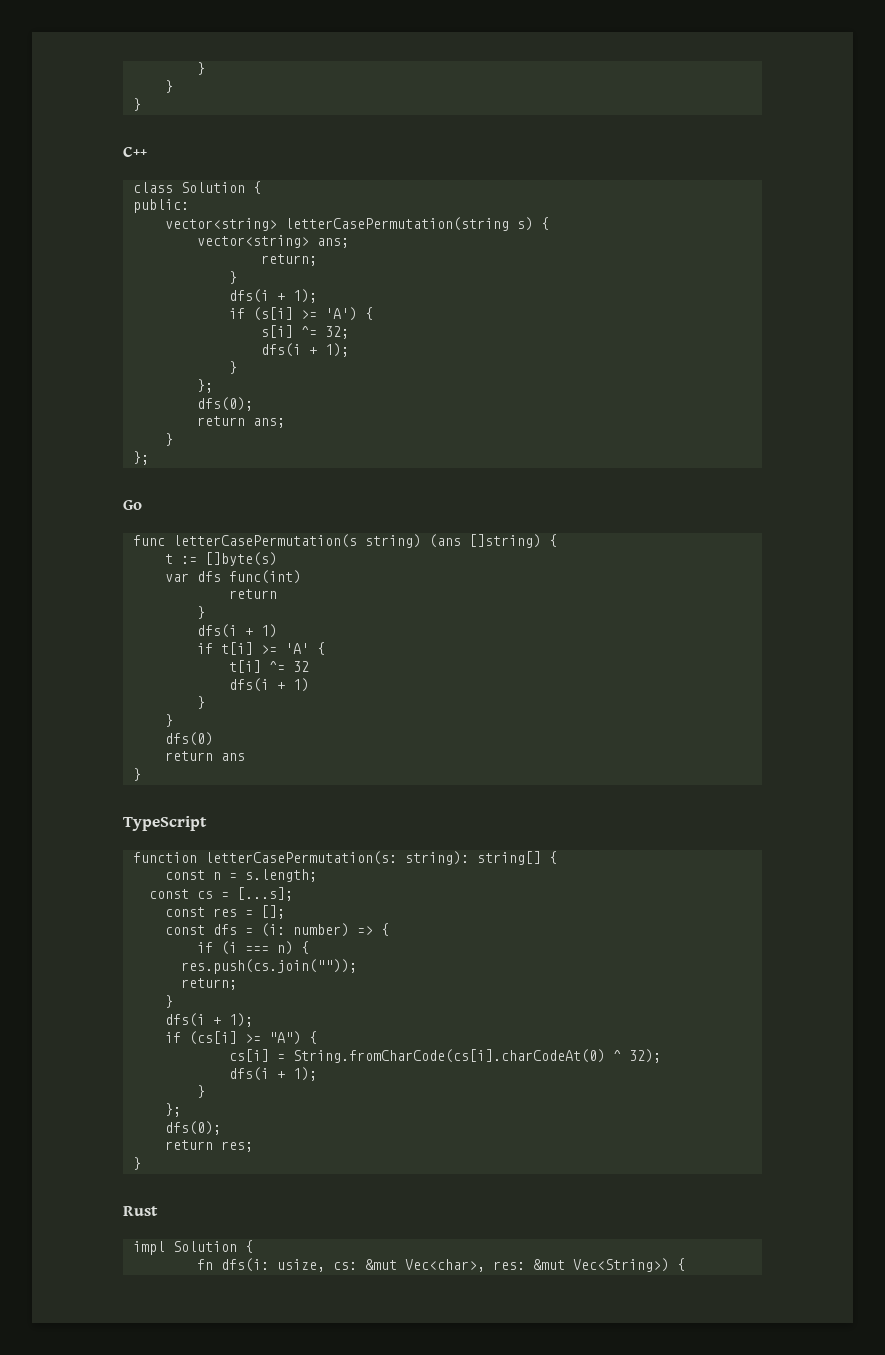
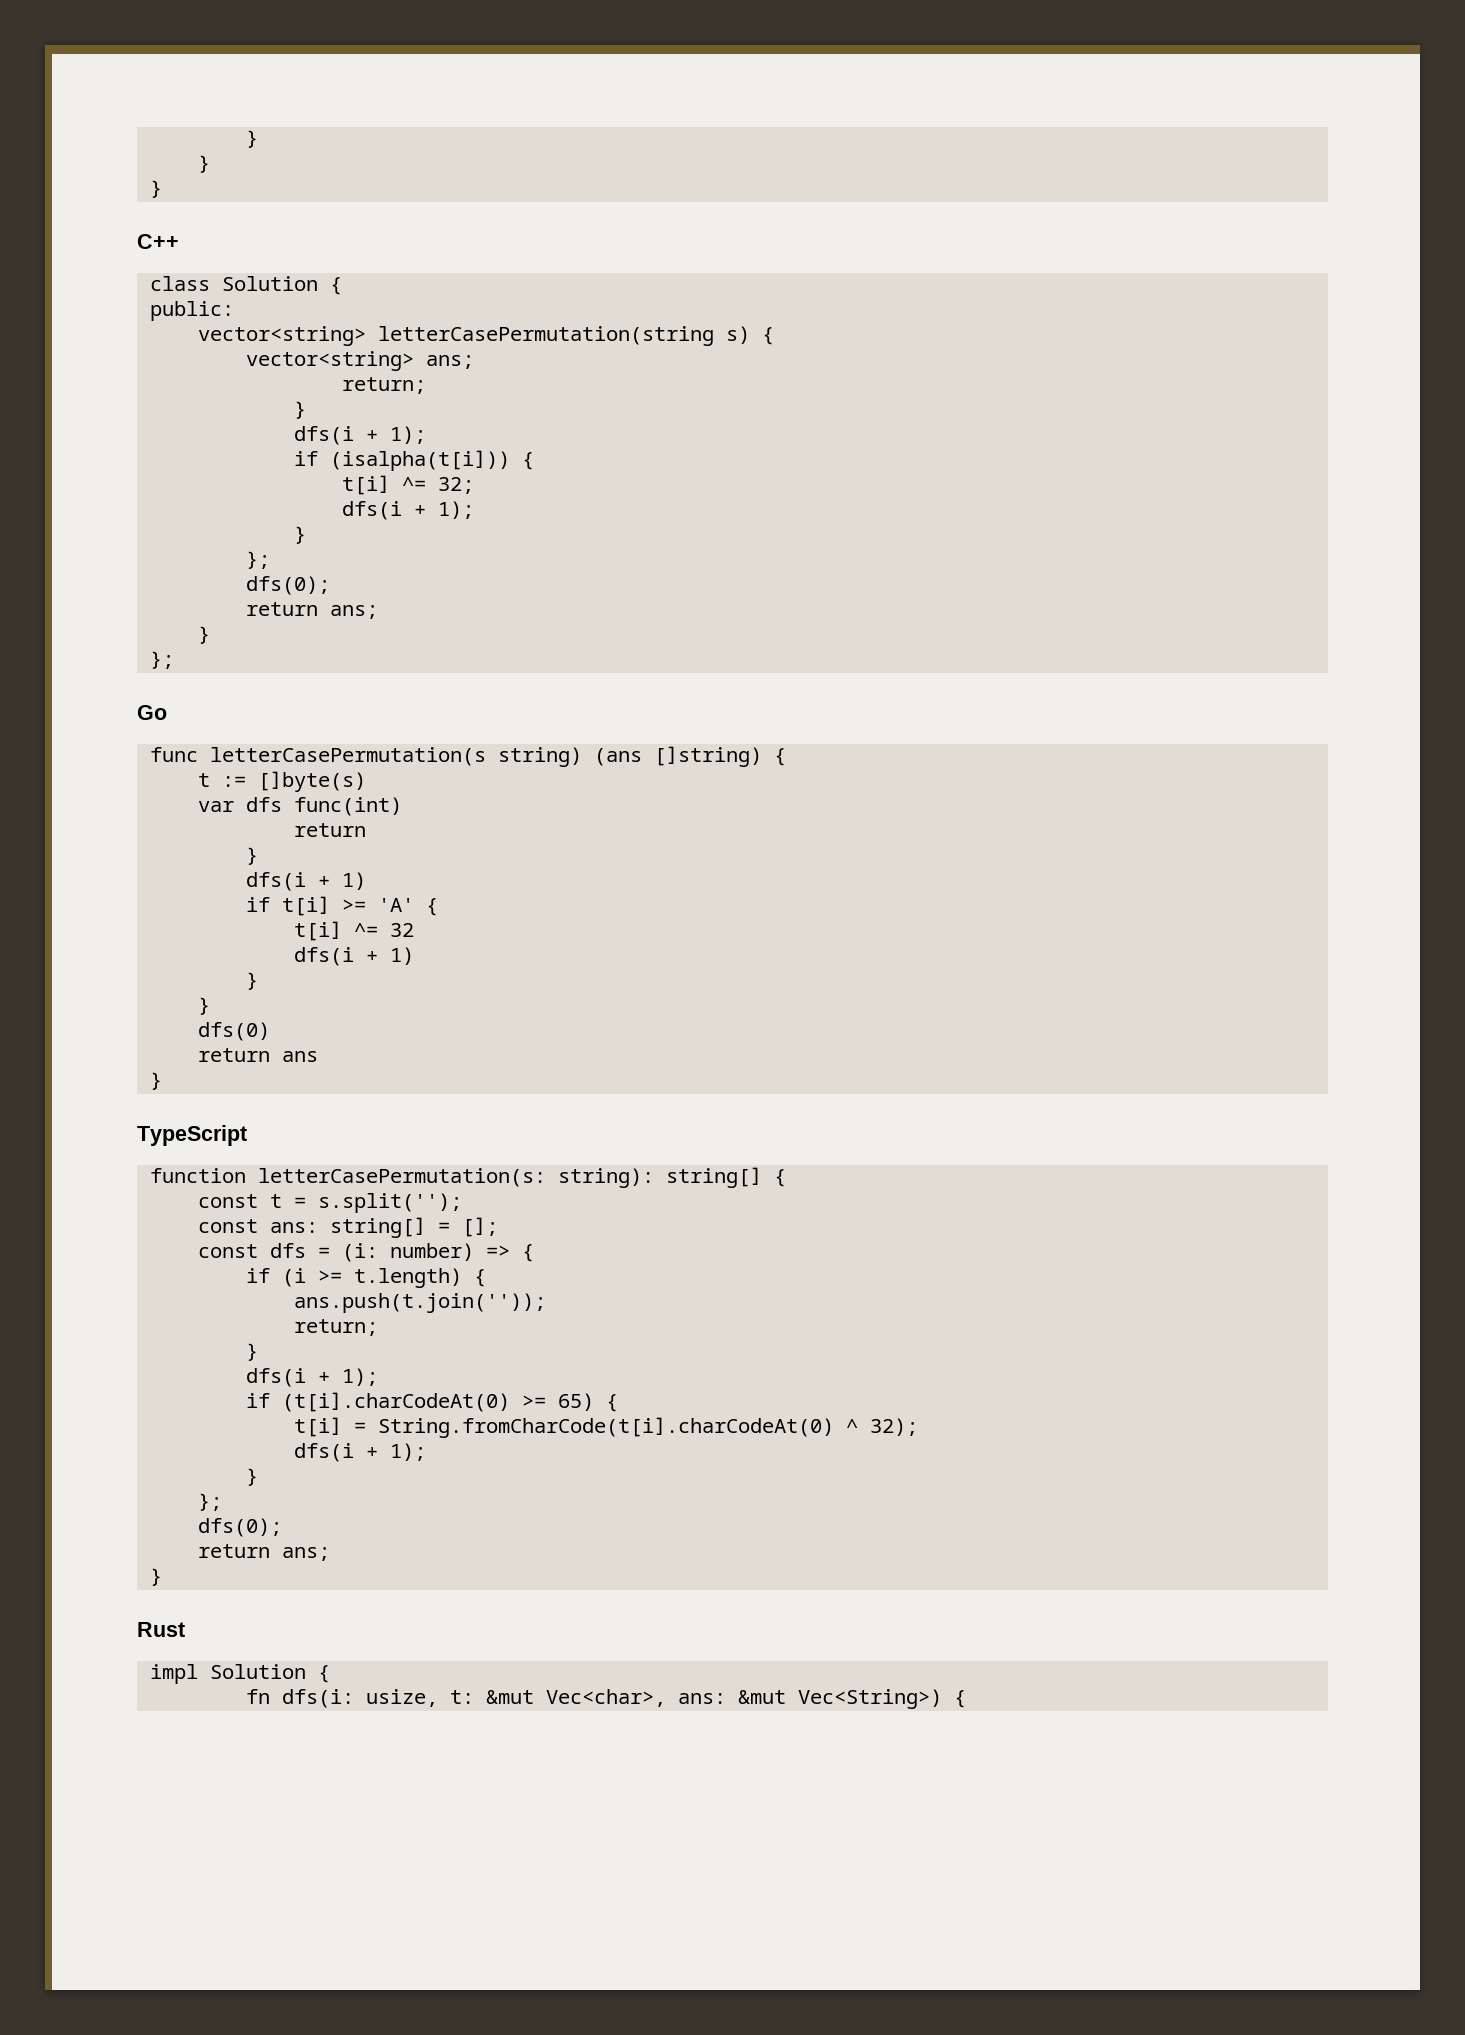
[253,307,374,321] [261,325,294,338] (s[i] >= 'A') { // s[i] -> [329,450,534,471] [341,475,390,495] (isalpha(t[i])) { // t[i]
[213,869,318,882] [149,887,294,901] [165,907,238,917] n = s.length; // const cs = [...s]; // const res -> [269,1193,462,1213] [197,1217,426,1238] t = s.split(''); // const ans: string[]
[245,941,310,955] [181,959,358,974] [181,978,238,990] [165,995,174,1008] [165,1013,254,1027] [165,1031,318,1045] [229,1049,606,1063] === n) { // res.push(cs.join("")); // return; // } // dfs(i + 1); // if (cs[i] >= "A") { // cs[i] = String.fromCharCode(cs[i].charCodeAt(0) -> [317,1268,486,1288] [293,1293,546,1313] [293,1319,378,1336] [245,1343,258,1361] [245,1368,378,1387] [245,1392,618,1412] [293,1417,834,1438] >= t.length) { // ans.push(t.join('')); // return; // } // dfs(i + 1); // if (t[i].charCodeAt(0) >= 65) { // t[i] = String.fromCharCode(t[i].charCodeAt(0)
[221,1141,254,1152] res; -> [281,1547,330,1561] ans;
[333,1262,358,1270] cs: -> [449,1690,474,1704] t:
[493,1261,526,1270] res: -> [677,1693,726,1704] ans:

